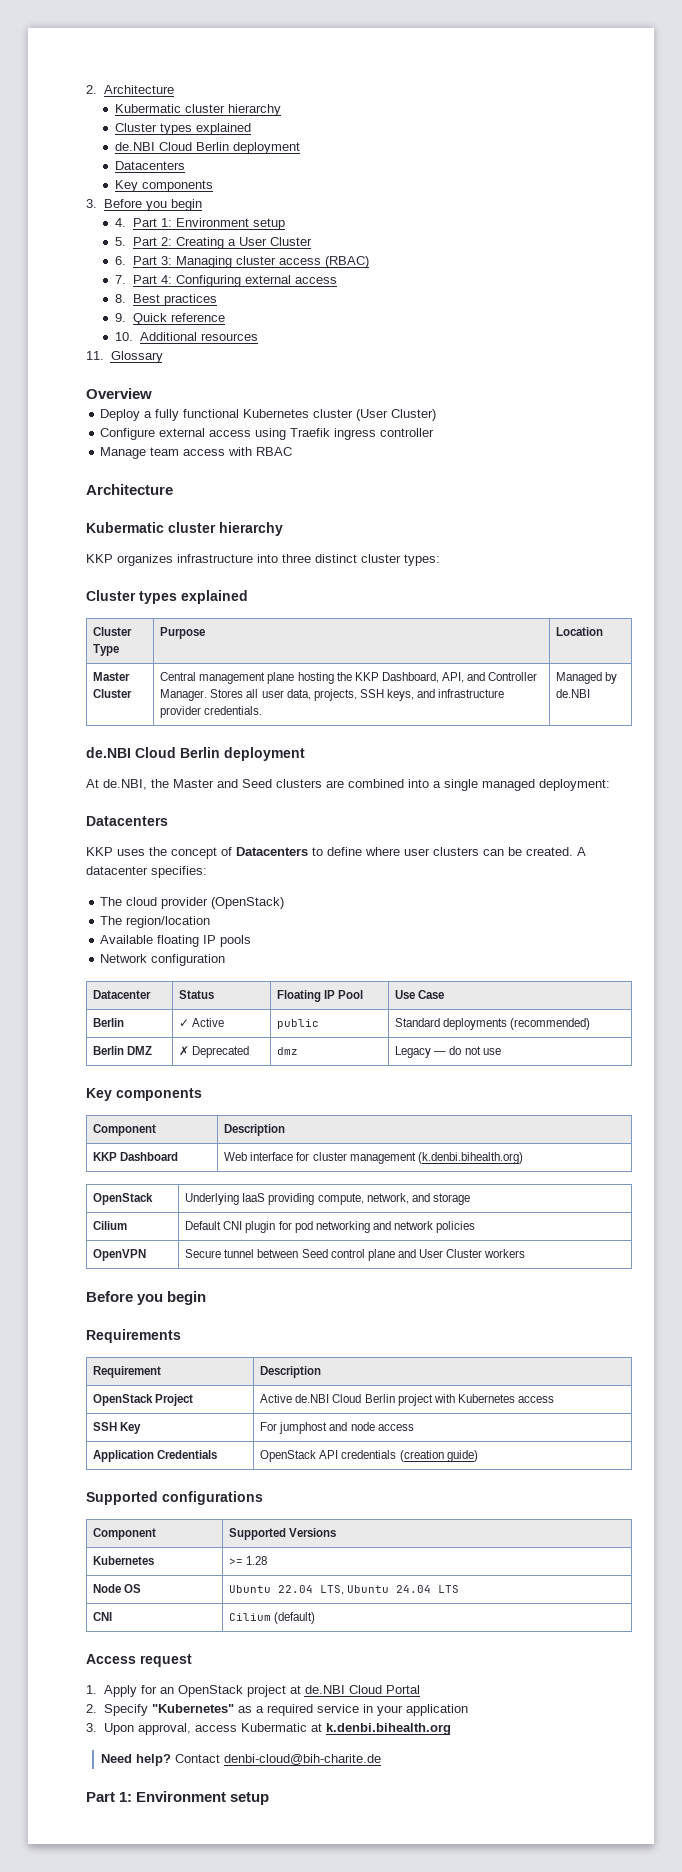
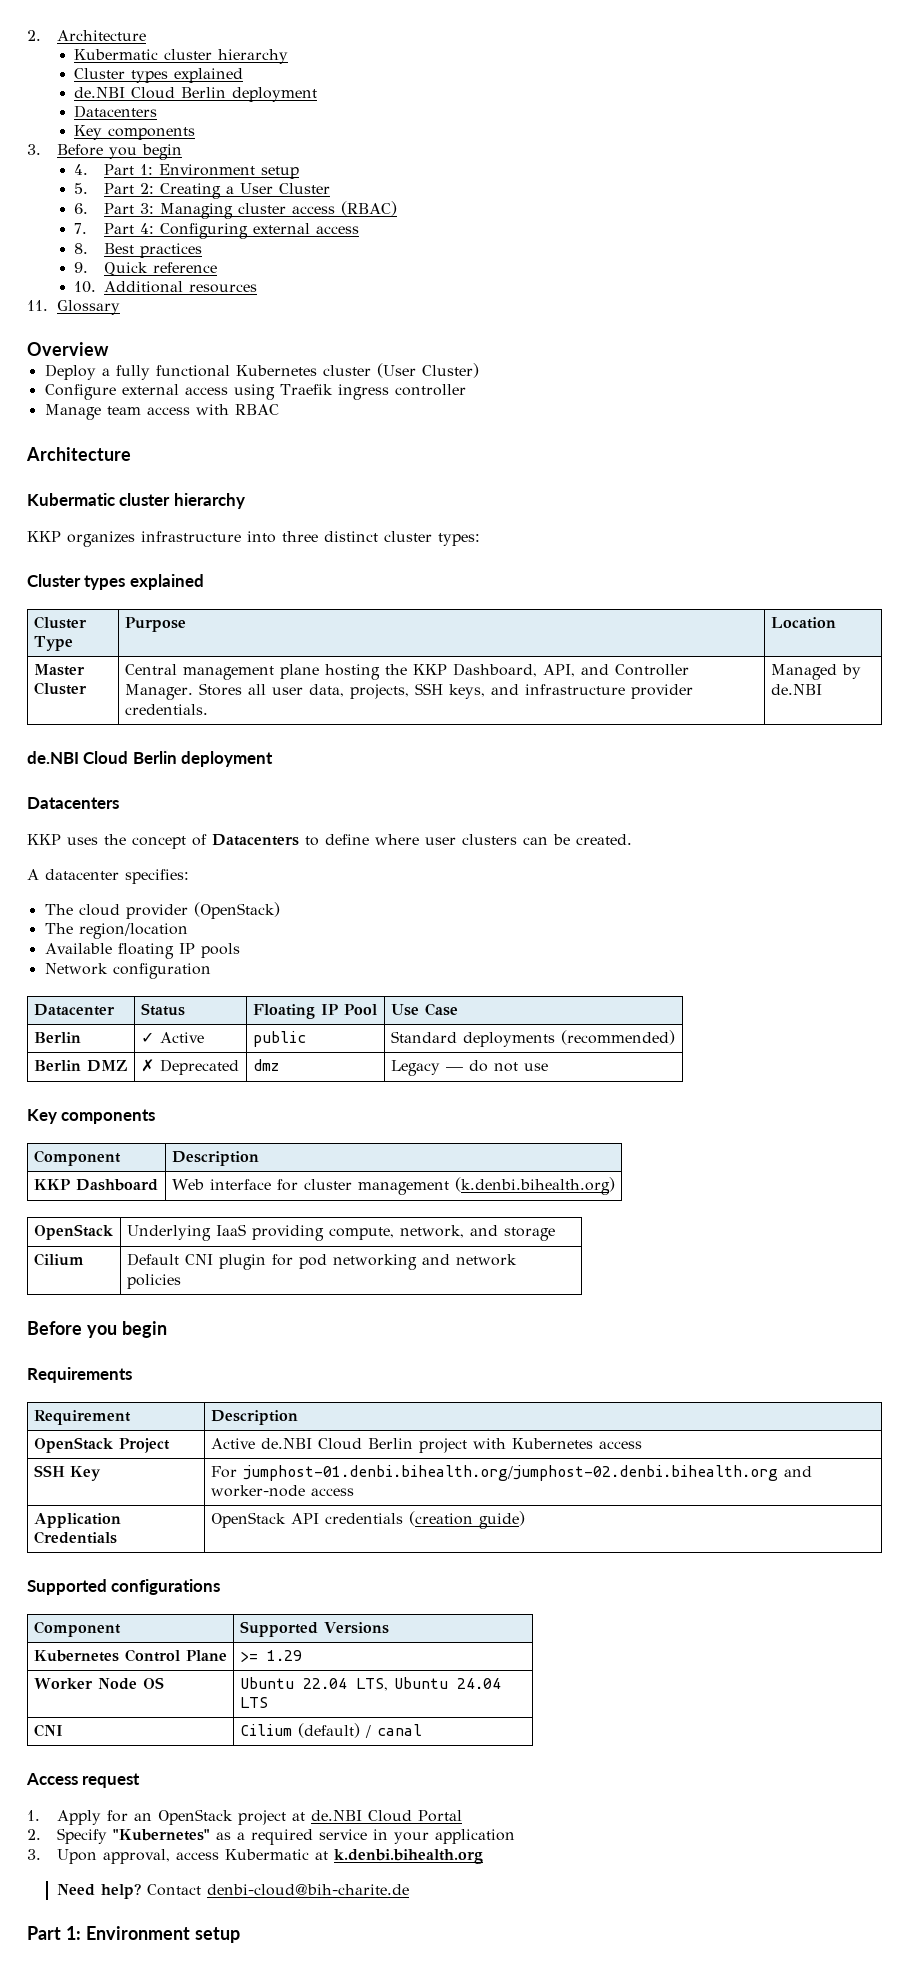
[86,779,610,791] // At de.NBI, the Master and Seed clusters are combined into a single managed deployment: -> (274, 759) none
(573, 851) none -> (632, 839) //
[93,1249,147,1261] [185,1249,526,1261] // OpenVPN | Secure tunnel between Seed control plane and User Cluster workers -> (181, 1281) none
[279,1422,375,1434] jumphost and node -> [242,1465,812,1481] [210,1485,305,1497] jumphost-01.denbi.bihealth.org/jumphost-02.denbi.bihealth.org and worker-node
(155, 1560) none -> [124,1649,227,1662] Control Plane
[246,1556,268,1565] 1.28 // -> [266,1650,302,1661] [33,1678,93,1689] 1.29 // Worker
(316, 1618) none -> [364,1724,422,1738] / canal

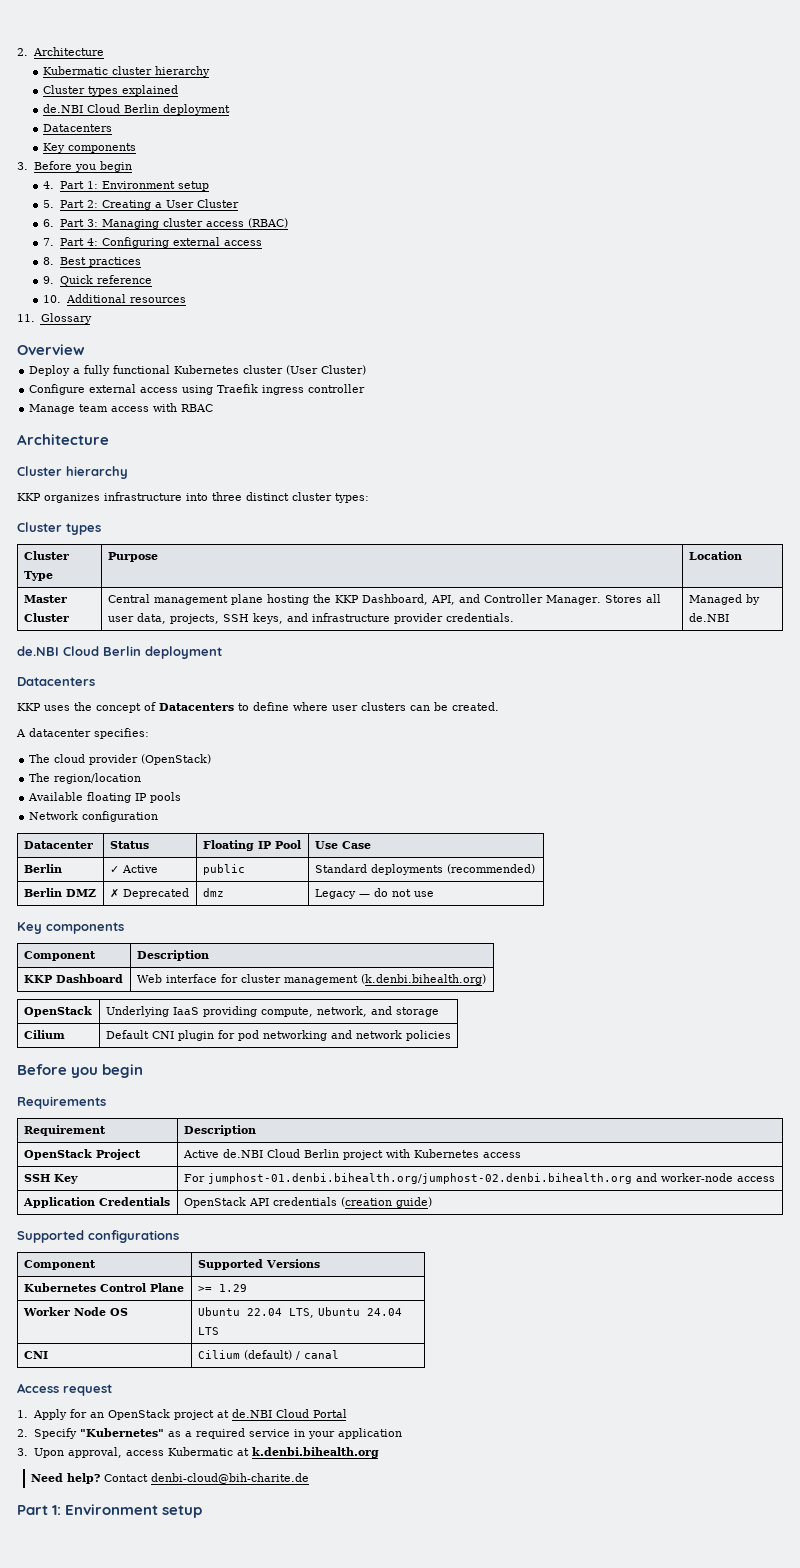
[27,493,171,506] Kubermatic cluster -> [17,466,62,476] Cluster
[129,574,204,590] explained -> (101, 529) none

